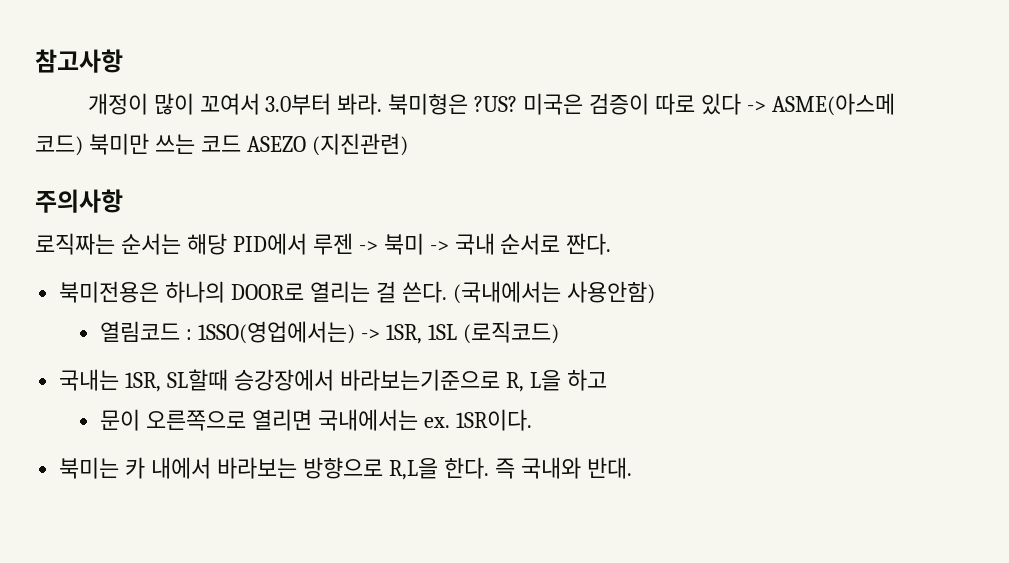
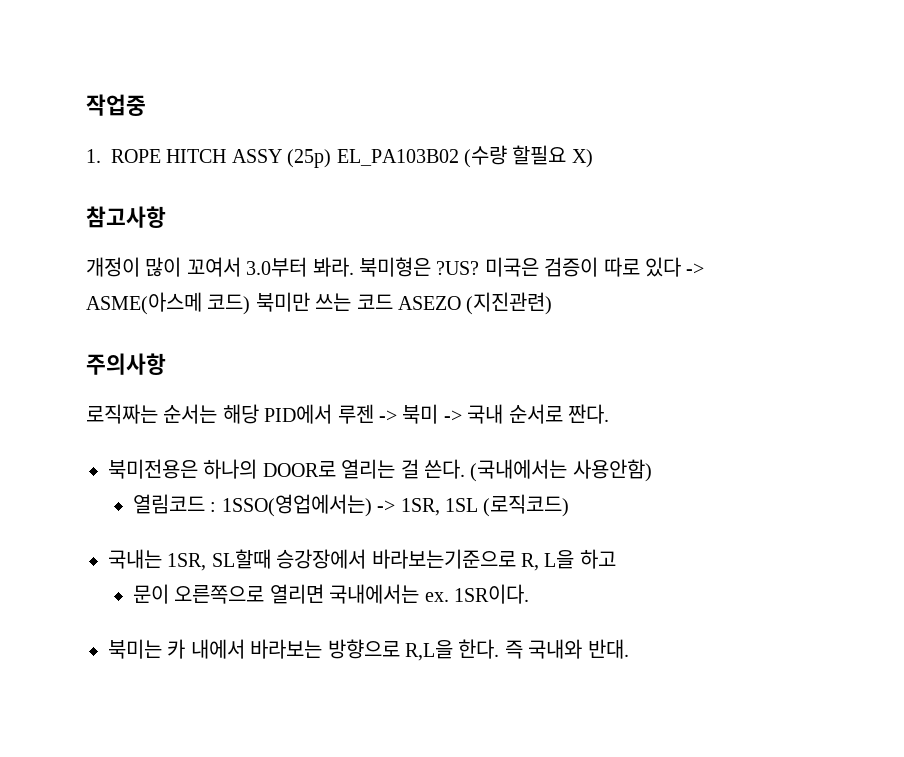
(35, 61) none -> [86,94,146,116] [86,145,593,168] 작업중 // 1. ROPE HITCH ASSY (25p) EL_PA103B02 (수량 할필요 X) //

